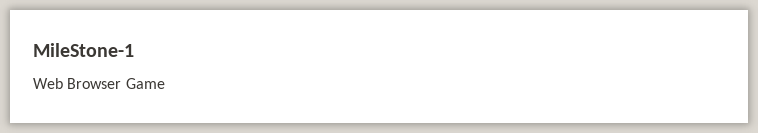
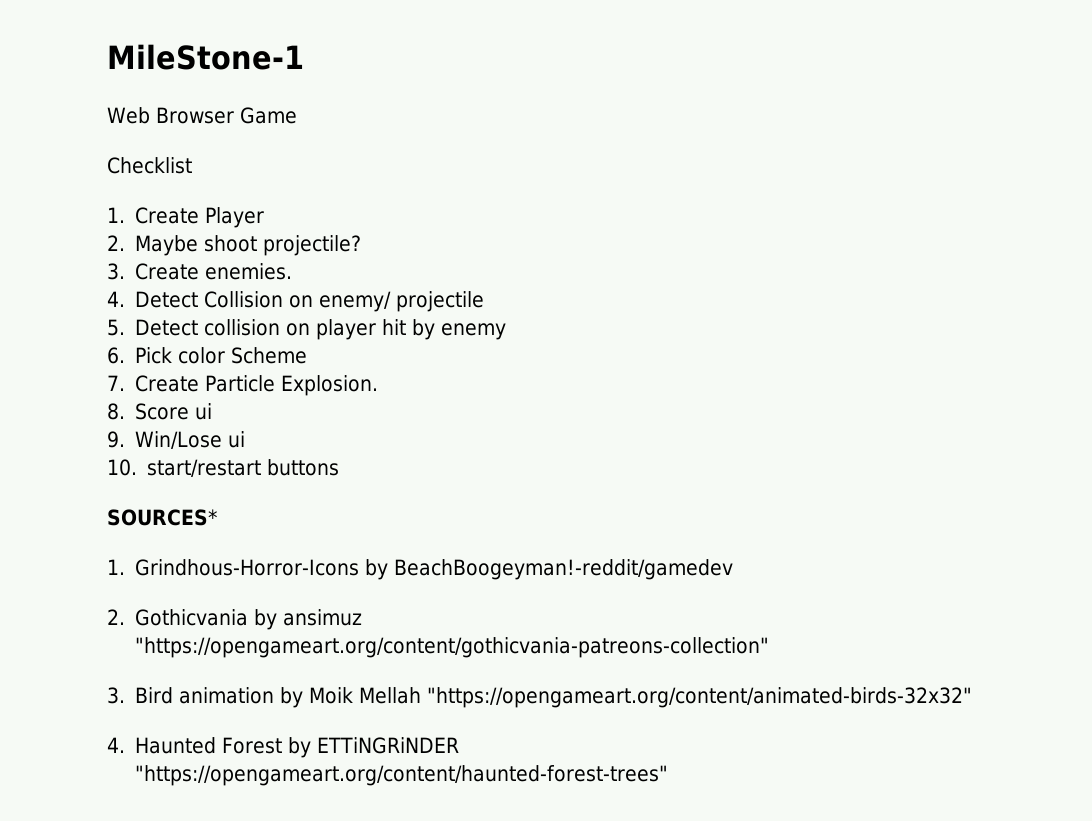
(165, 83) none -> [107,157,192,174] [107,207,265,228] [107,235,362,256] [107,263,293,280] [107,291,485,312] [107,319,507,340] [107,347,308,364] [107,375,379,396] [107,403,213,420] [107,431,246,449] [107,459,340,477] [107,509,217,526] [107,559,734,580] [107,609,363,630] [135,637,770,658] [107,687,973,708] [107,737,460,758] [135,765,669,786] // Checklist // 1. Create Player // 2. Maybe shoot projectile? // 3. Create enemies. // 4. Detect Collision on enemy/ projectile // 5. Detect collision on player hit by enemy // 6. Pick color Scheme // 7. Create Particle Explosion. // 8. Score ui // 9. Win/Lose ui // 10. start/restart buttons // SOURCES* // 1. Grindhous-Horror-Icons by BeachBoogeyman!-reddit/gamedev // 2. Gothicvania by ansimuz "https://opengameart.org/content/gothicvania-patreons-collection" // 3. Bird animation by Moik Mellah "https://opengameart.org/content/animated-birds-32x32" // 4. Haunted Forest by ETTiNGRiNDER "https://opengameart.org/content/haunted-forest-trees"

